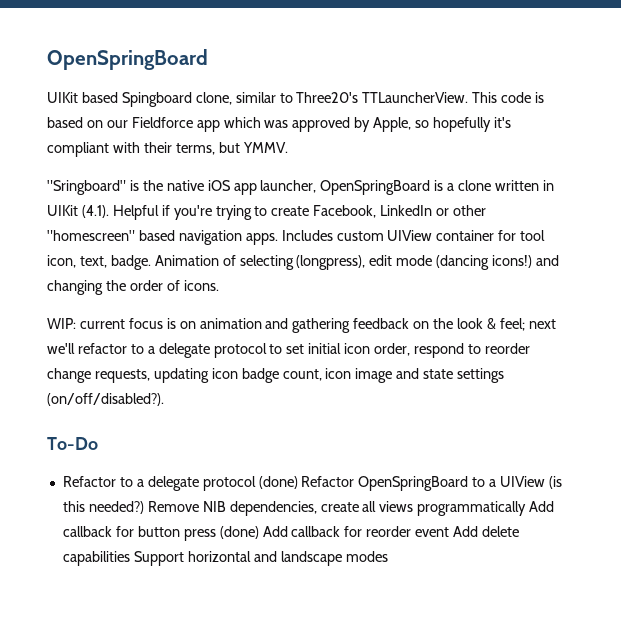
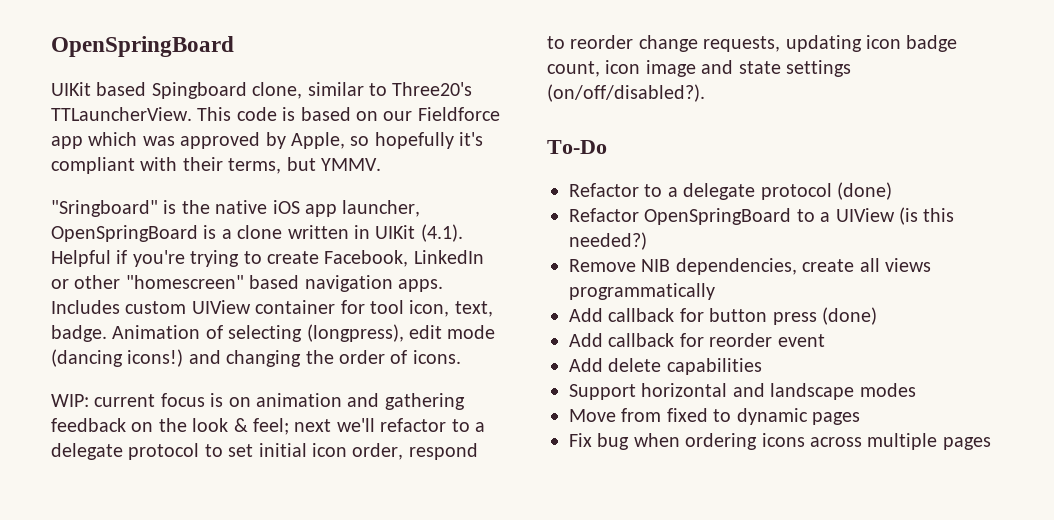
(298, 482) none -> (892, 191) //
(144, 507) none -> (647, 241) //
(527, 508) none -> (715, 291) //
(259, 532) none -> (877, 316) //
(450, 532) none -> (825, 340) //
(130, 558) none -> (762, 366) //
(388, 556) none -> [569,408,860,425] [569,433,991,450] // Move from fixed to dynamic pages // Fix bug when ordering icons across multiple pages

